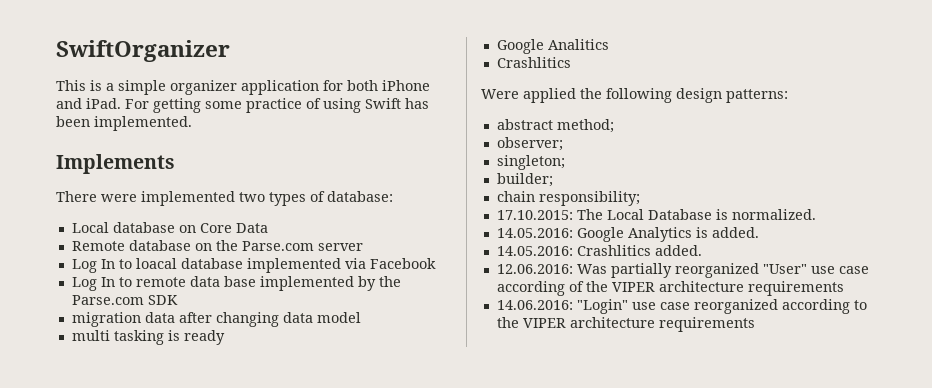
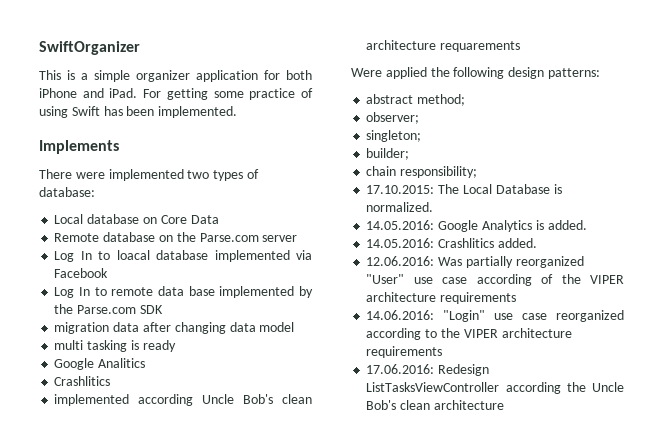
(571, 62) none -> [54,394,312,406] [366,40,521,52] // implemented according Uncle Bob's clean architecture requarements
(755, 324) none -> [366,364,490,376] [366,382,624,394] [366,400,504,410] // 17.06.2016: Redesign ListTasksViewController according the Uncle Bob's clean architecture

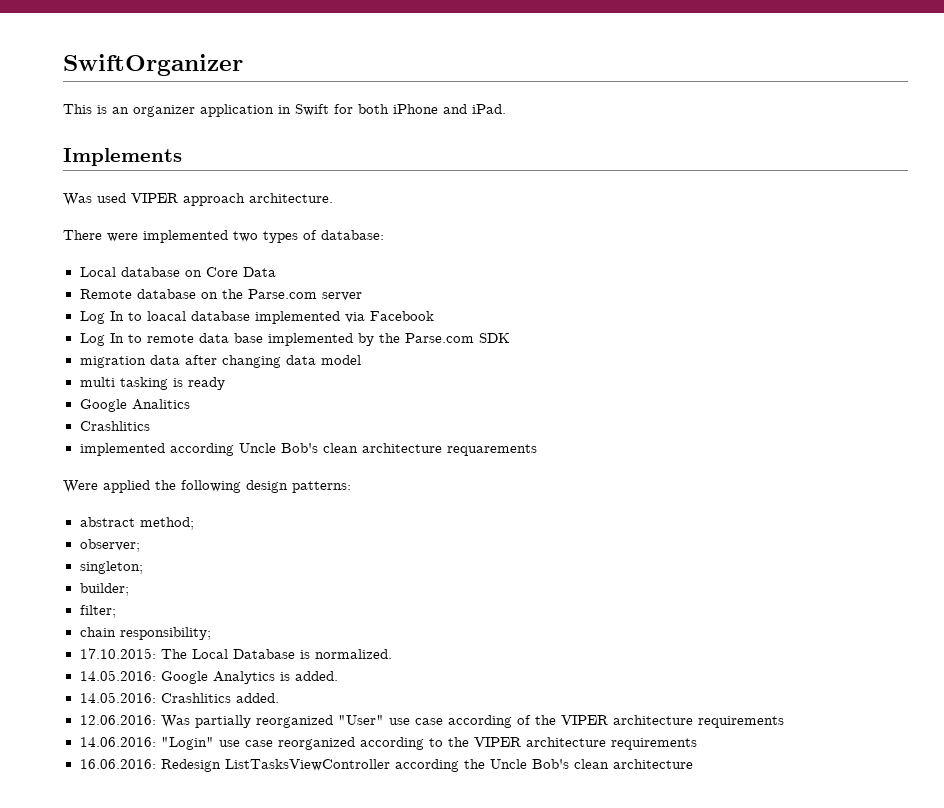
[80,70,258,82] a simple organizer application -> [112,104,329,117] an organizer application in Swift
[143,88,313,100] [39,106,238,118] [39,140,119,154] For getting some practice of using Swift has been implemented. // Implements -> [63,148,182,166] [63,193,333,206] // Implements // Was used VIPER approach architecture.
(410, 154) none -> [79,605,116,618] // filter;
[366,364,435,374] 17.06.2016: -> [79,759,156,769] 16.06.2016:

